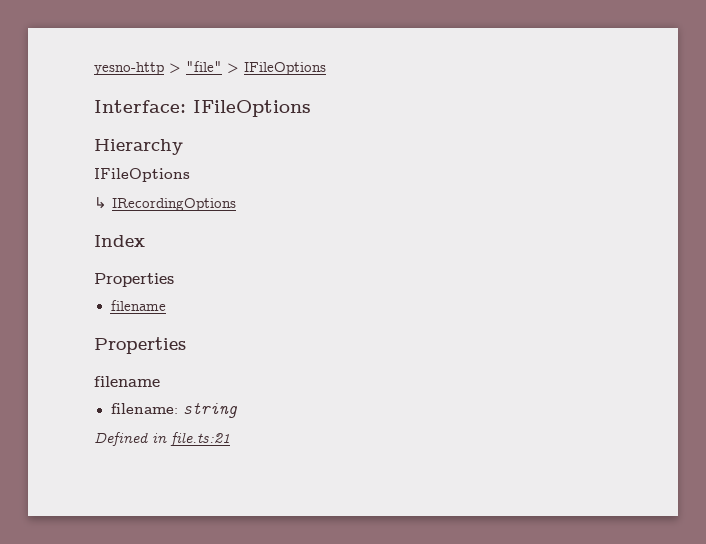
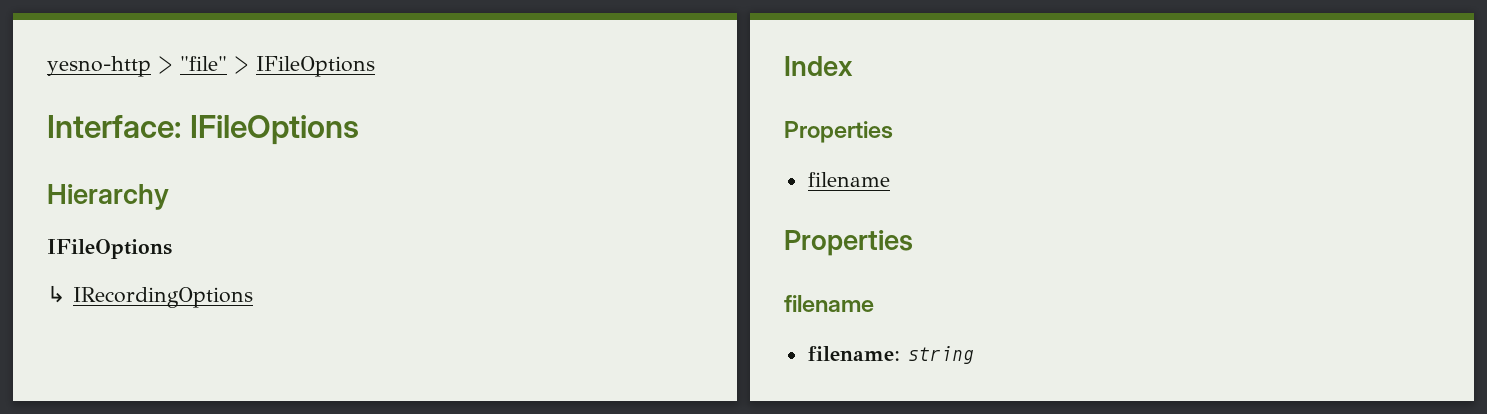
[94,432,230,446] // Defined in file.ts:21 -> (974, 355) none

